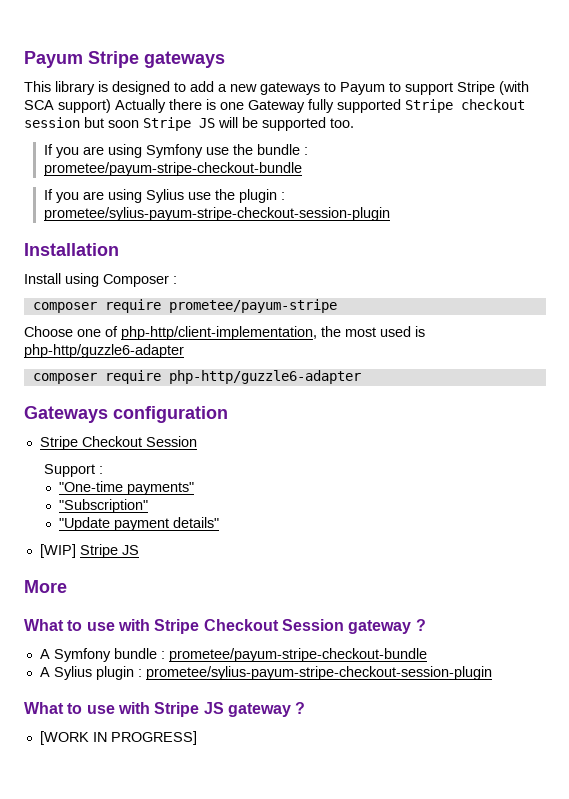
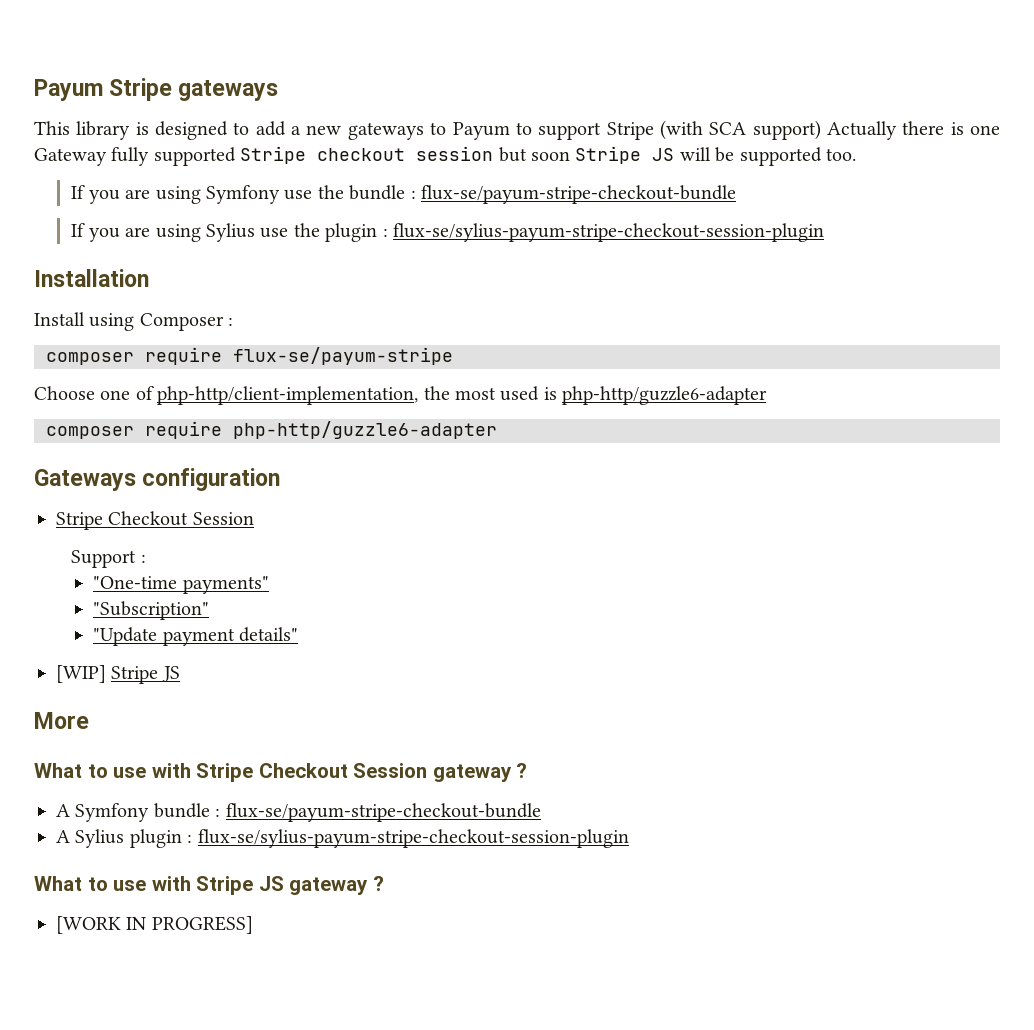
[43,162,302,176] prometee/payum-stripe-checkout-bundle -> [420,185,736,204] flux-se/payum-stripe-checkout-bundle
[43,207,390,221] prometee/sylius-payum-stripe-checkout-session-plugin -> [392,223,824,242] flux-se/sylius-payum-stripe-checkout-session-plugin
[168,299,337,313] prometee/payum-stripe -> [233,347,453,365] flux-se/payum-stripe
[168,648,427,662] prometee/payum-stripe-checkout-bundle -> [225,803,541,822] flux-se/payum-stripe-checkout-bundle
[145,666,492,680] prometee/sylius-payum-stripe-checkout-session-plugin -> [197,829,629,848] flux-se/sylius-payum-stripe-checkout-session-plugin

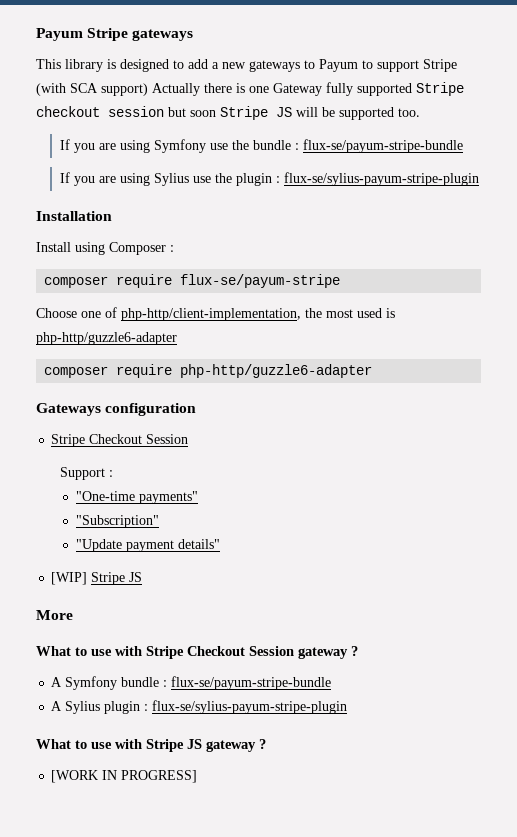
[420,185,736,204] flux-se/payum-stripe-checkout-bundle -> [303,139,464,153] flux-se/payum-stripe-bundle
[392,223,824,242] flux-se/sylius-payum-stripe-checkout-session-plugin -> [284,172,480,186] flux-se/sylius-payum-stripe-plugin
[225,803,541,822] flux-se/payum-stripe-checkout-bundle -> [171,676,332,690] flux-se/payum-stripe-bundle
[197,829,629,848] flux-se/sylius-payum-stripe-checkout-session-plugin -> [152,700,348,714] flux-se/sylius-payum-stripe-plugin

